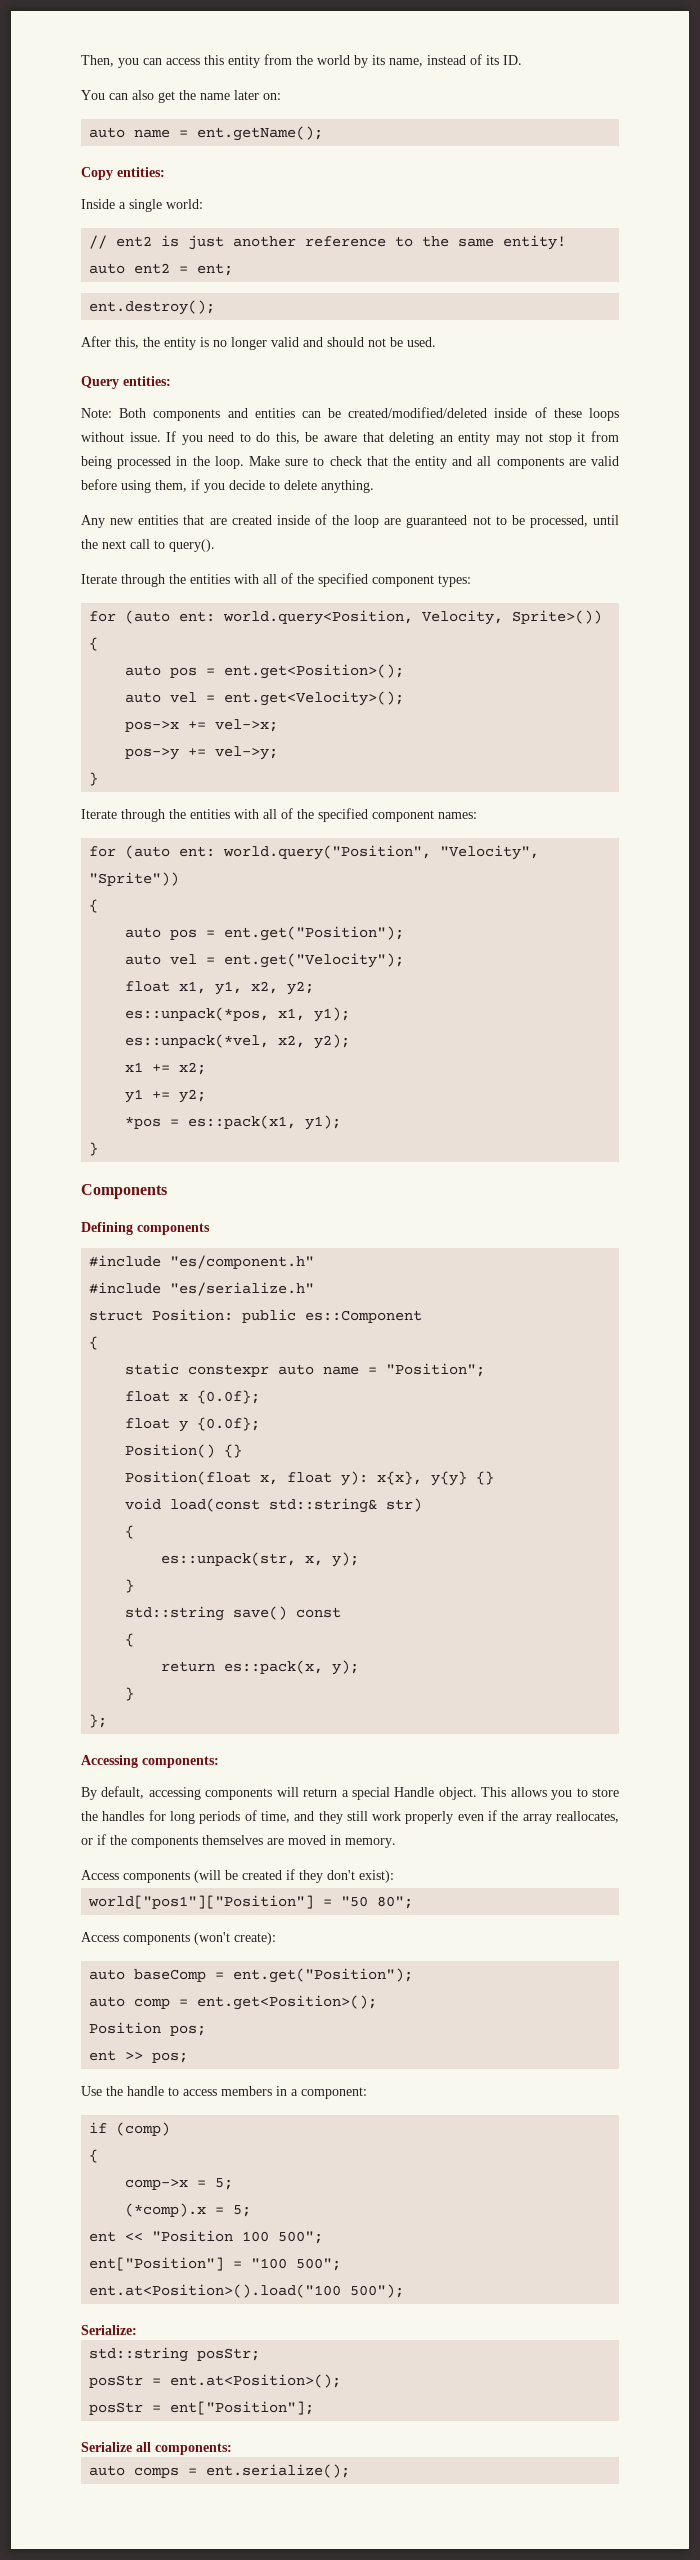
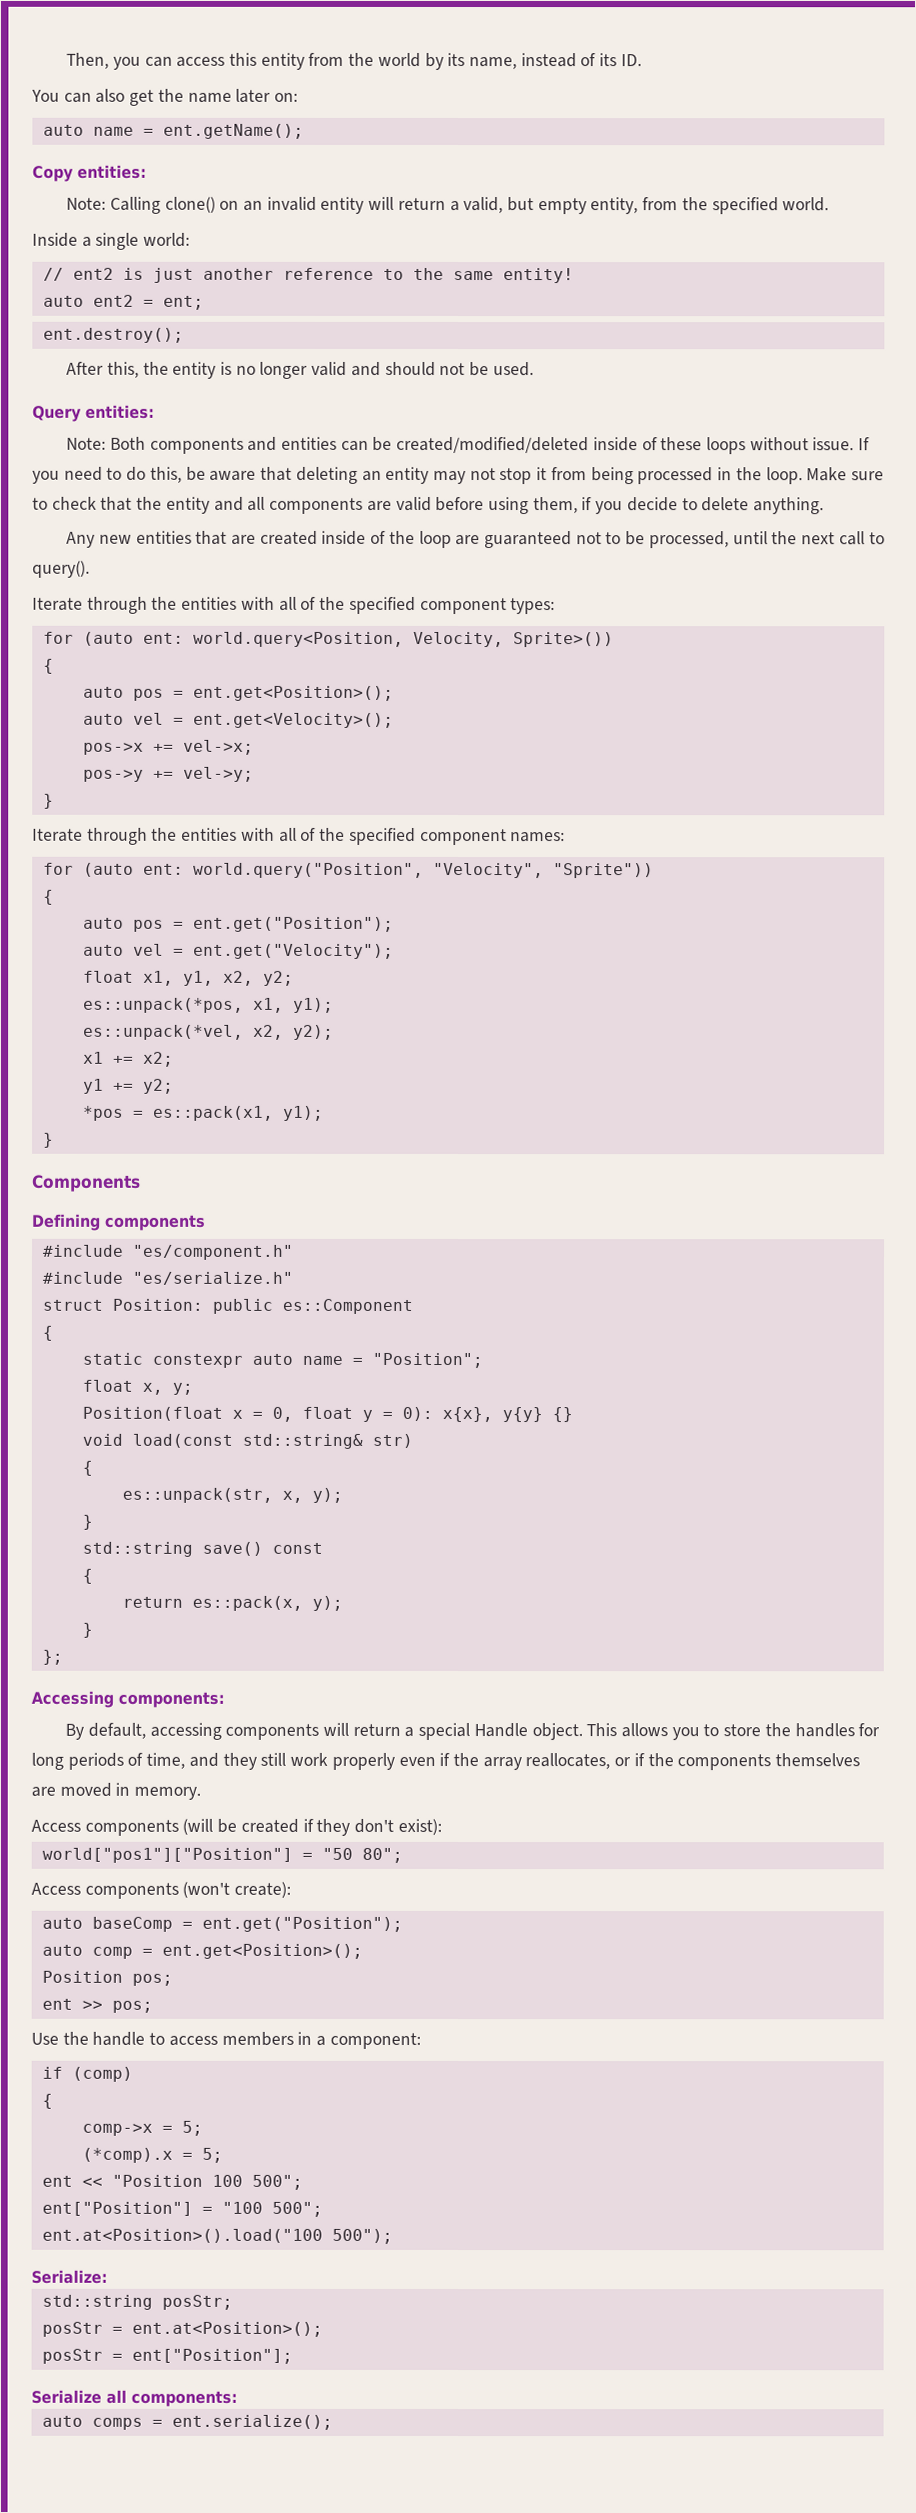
(165, 172) none -> [66,196,830,215] // Note: Calling clone() on an invalid entity will return a valid, but empty entity, from the specified world.
[179,1390,261,1404] [125,1417,261,1432] [125,1444,243,1458] [125,1471,369,1486] x {0.0f}; // float y {0.0f}; // Position() {} // Position(float x, float y): -> [141,1382,193,1395] [81,1406,433,1422] x, y; // Position(float x = 0, float y = 0):

